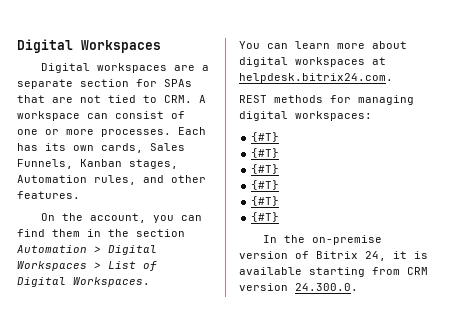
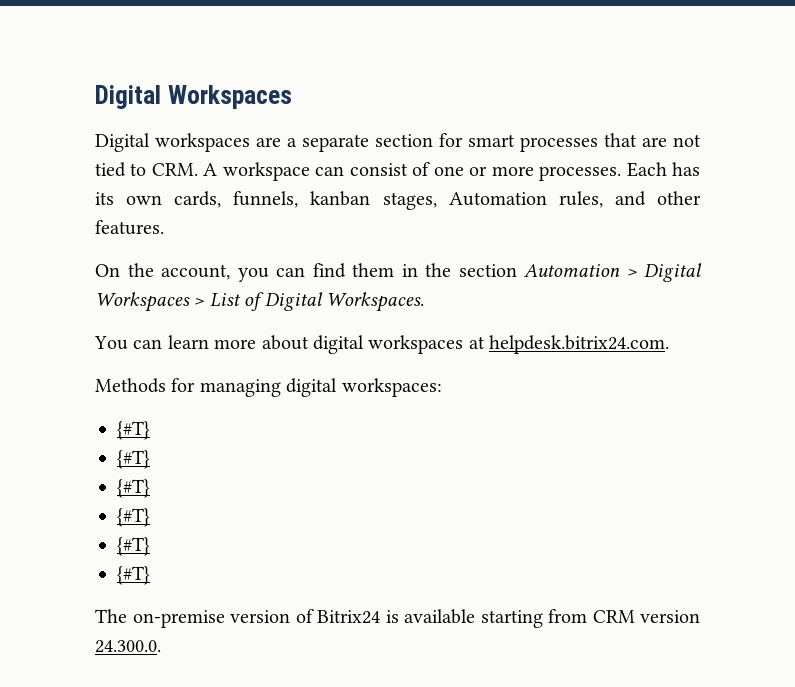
[164,79,192,87] SPAs -> [468,134,598,152] smart processes
[150,143,185,151] [17,159,122,169] Sales Funnels, Kanban -> [233,191,371,208] funnels, kanban
[239,95,323,103] REST methods -> [95,378,166,393] Methods
[263,235,306,243] In the -> [95,609,127,623] The
[316,251,407,261] Bitrix 24, it -> [317,610,380,624] Bitrix24

